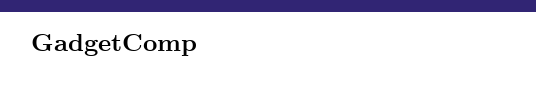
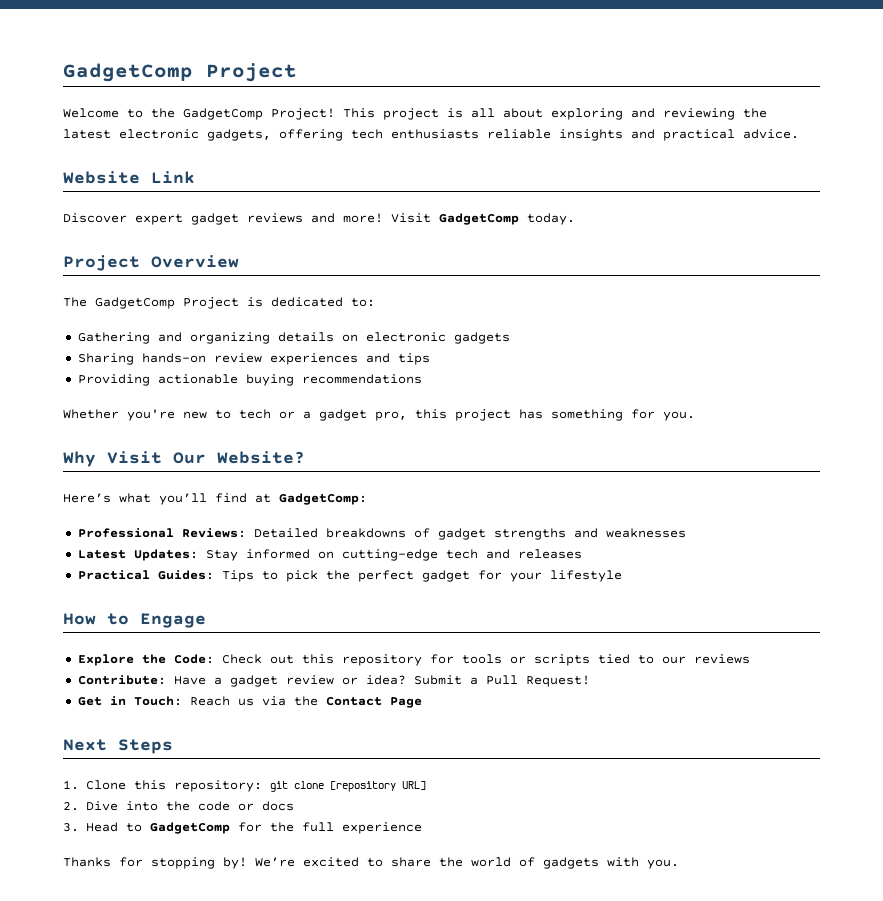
[31,34,197,56] GadgetComp -> [63,63,297,82] [63,108,767,120] [63,129,799,141] [63,171,195,184] [63,213,575,225] [63,255,239,271] [63,297,375,309] [77,332,510,344] [77,353,430,365] [77,374,422,386] [63,409,695,421] [63,451,305,467] [63,493,367,505] [77,528,686,540] [77,549,582,561] [77,570,622,582] [63,613,206,628] [77,654,750,666] [77,675,590,687] [77,696,422,708] [63,739,173,754] [63,780,426,792] [63,801,294,811] [63,822,422,834] [63,857,679,869] GadgetComp Project // Welcome to the GadgetComp Project! This project is all about exploring and reviewing the latest electronic gadgets, offering tech enthusiasts reliable insights and practical advice. // Website Link // Discover expert gadget reviews and more! Visit GadgetComp today. // Project Overview // The GadgetComp Project is dedicated to: // Gathering and organizing details on electronic gadgets // Sharing hands-on review experiences and tips // Providing actionable buying recommendations // Whether you're new to tech or a gadget pro, this project has something for you. // Why Visit Our Website? // Here’s what you’ll find at GadgetComp: // Professional Reviews: Detailed breakdowns of gadget strengths and weaknesses // Latest Updates: Stay informed on cutting-edge tech and releases // Practical Guides: Tips to pick the perfect gadget for your lifestyle // How to Engage // Explore the Code: Check out this repository for tools or scripts tied to our reviews // Contribute: Have a gadget review or idea? Submit a Pull Request! // Get in Touch: Reach us via the Contact Page // Next Steps // 1. Clone this repository: git clone [repository URL] // 2. Dive into the code or docs // 3. Head to GadgetComp for the full experience // Thanks for stopping by! We’re excited to share the world of gadgets with you.

